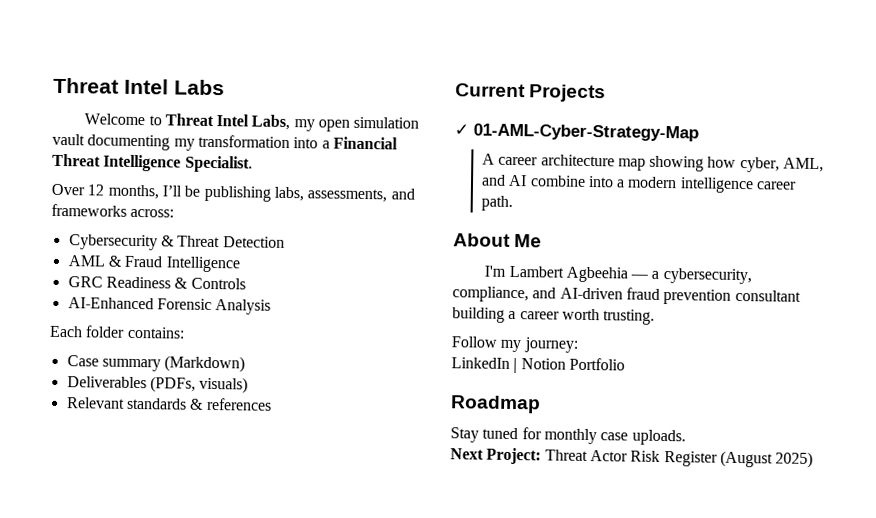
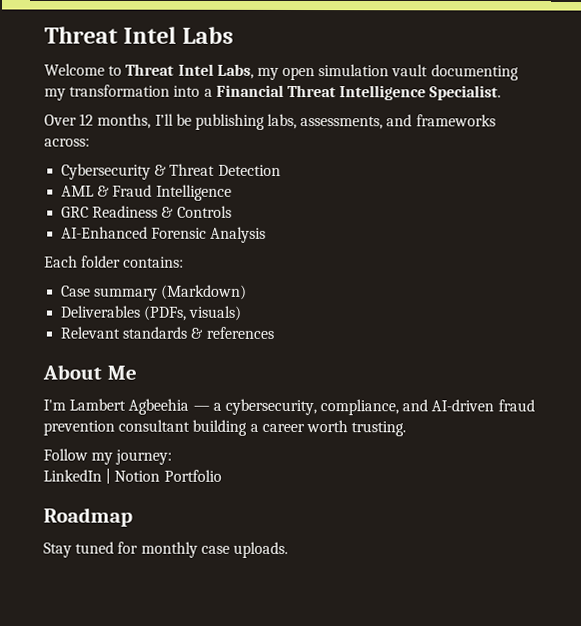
[455,83,607,103] [454,123,699,142] [481,153,825,173] [480,174,798,194] [480,195,513,211] // Current Projects // ✓ 01-AML-Cyber-Strategy-Map // A career architecture map showing how cyber, AML, and AI combine into a modern intelligence career path. -> (274, 332) none
[450,447,814,468] // Next Project: Threat Actor Risk Register (August 2025) -> (288, 549) none

